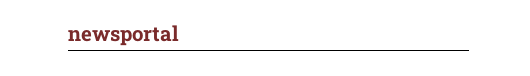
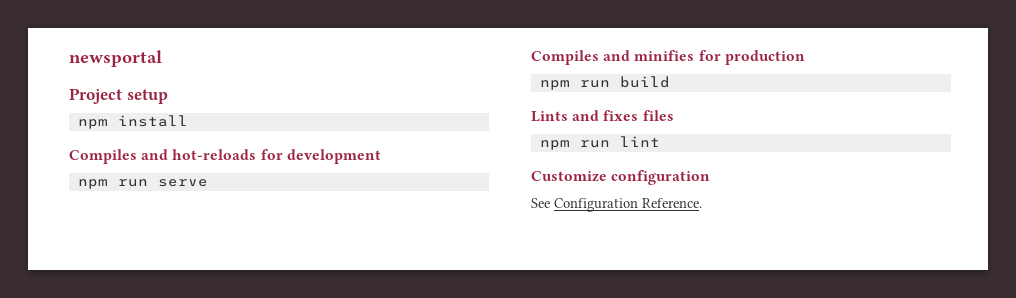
(179, 35) none -> [69,88,168,104] [77,115,188,129] [69,149,381,164] [77,179,208,189] [531,50,805,65] [539,76,670,90] [531,110,674,122] [539,136,660,150] [531,170,711,185] [531,198,702,212] // Project setup // npm install // Compiles and hot-reloads for development // npm run serve // Compiles and minifies for production // npm run build // Lints and fixes files // npm run lint // Customize configuration // See Configuration Reference.

